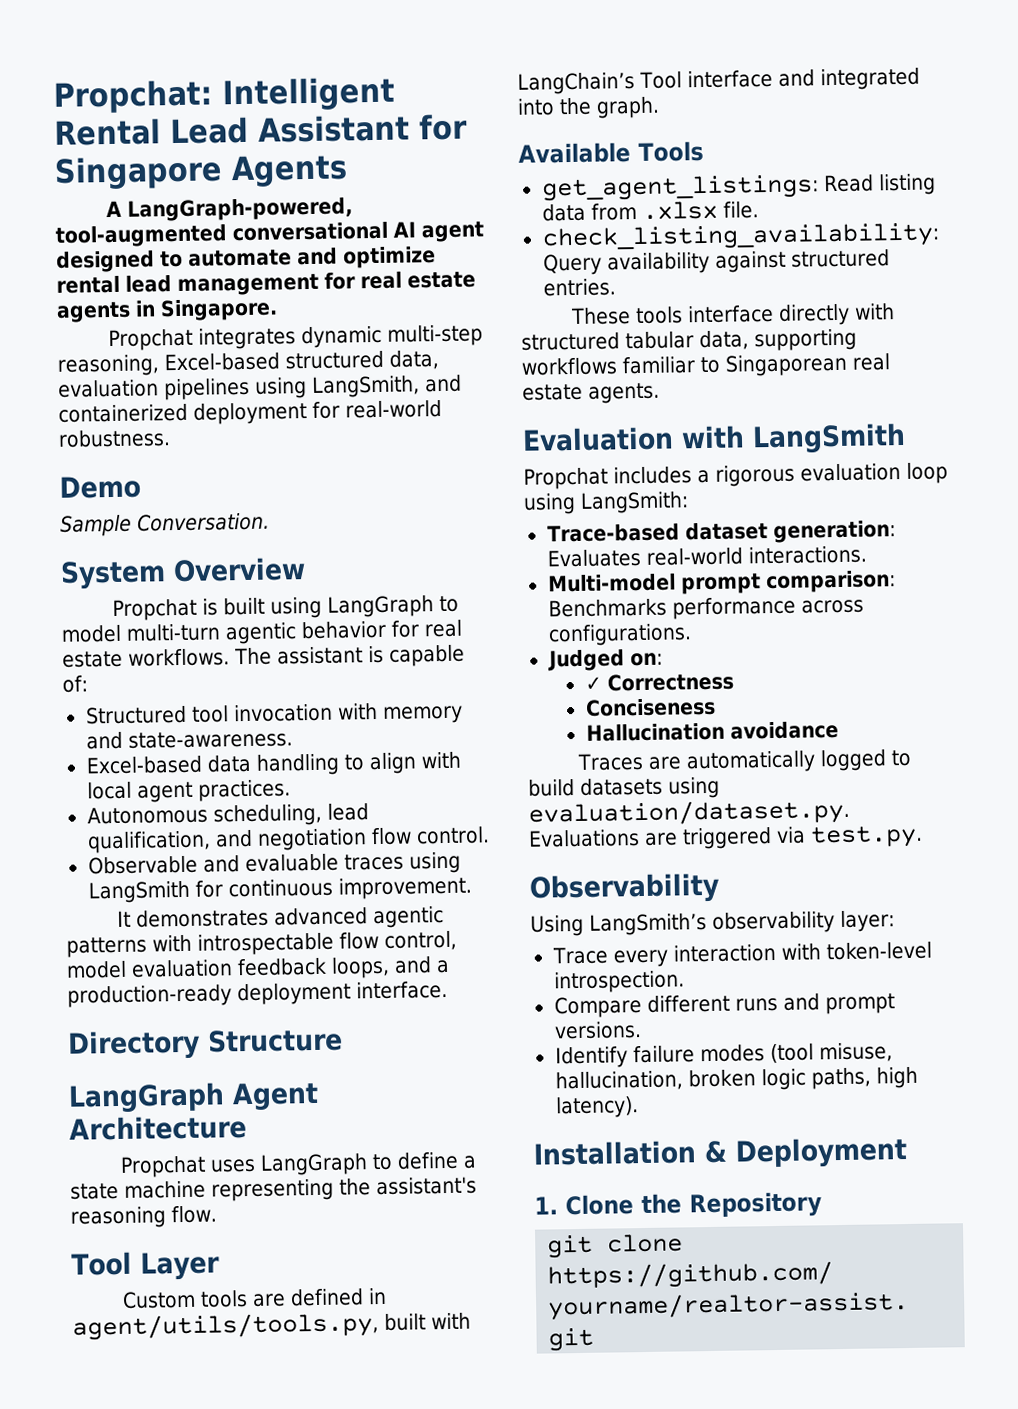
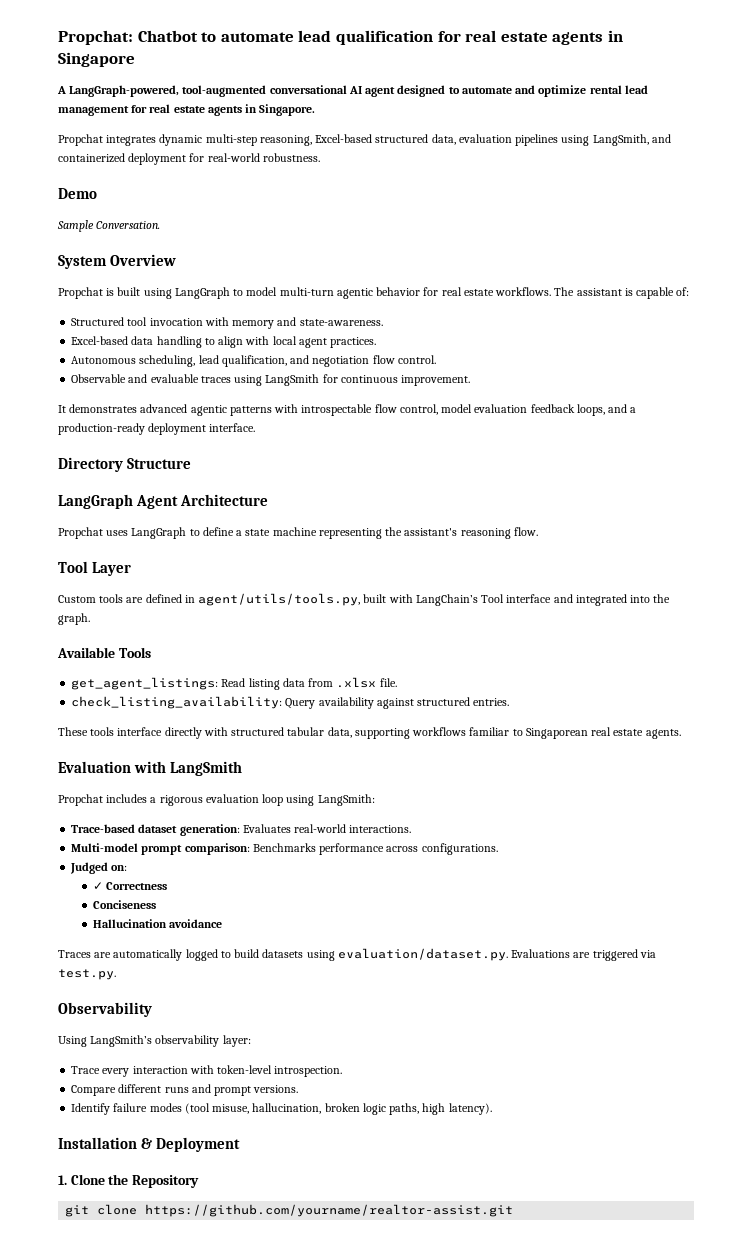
[222,76,395,112] [54,113,468,146] Intelligent Rental Lead Assistant for -> [137,30,623,45] Chatbot to automate lead qualification for real estate agents in
[231,154,348,188] Agents -> (135, 59) none

